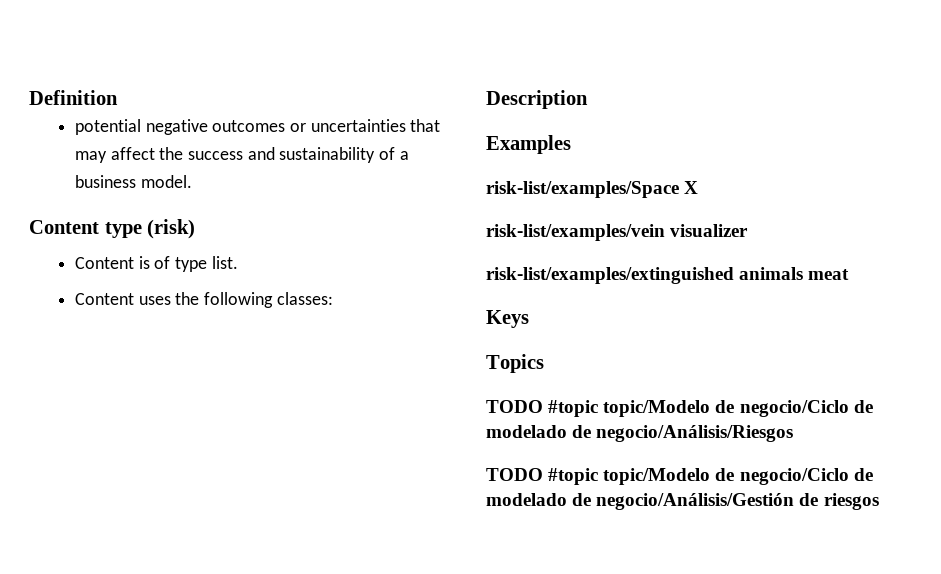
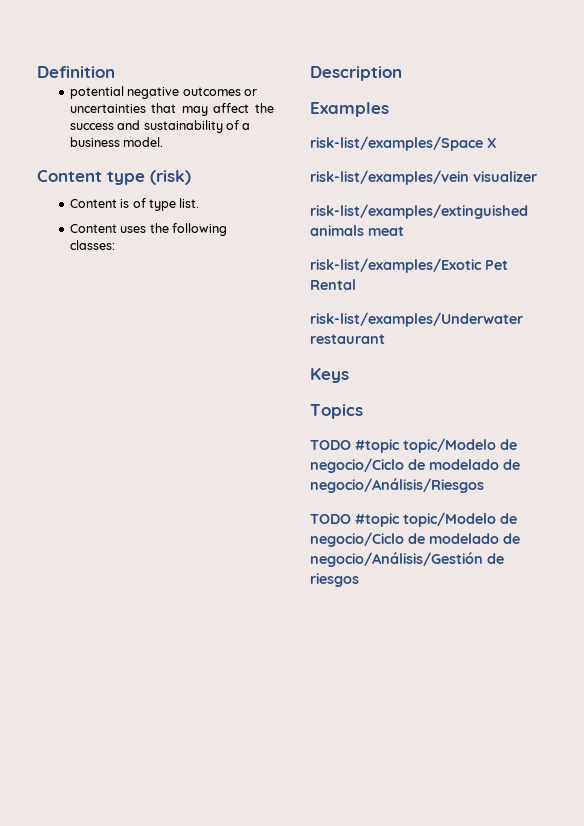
(850, 274) none -> [310,258,508,273] [310,279,356,290] [310,312,523,327] [310,334,385,344] // risk-list/examples/Exotic Pet Rental // risk-list/examples/Underwater restaurant

